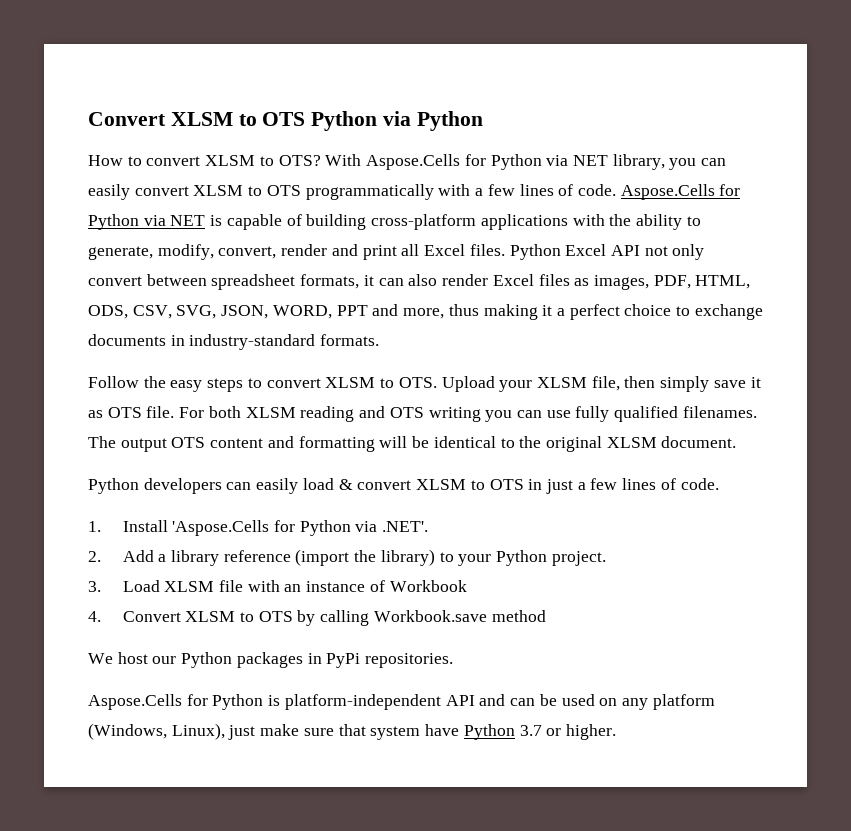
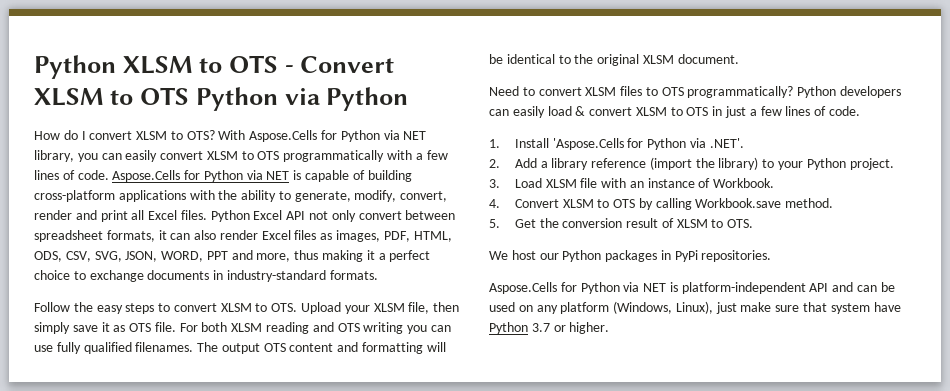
(88, 119) none -> [34,55,294,79] Python XLSM to OTS -
[127,156,142,166] to -> [63,130,86,140] do I
(737, 442) none -> [489,86,794,98] Need to convert XLSM files to OTS programmatically?
[389,580,467,592] Workbook -> [713,178,775,188] Workbook.
[491,610,546,622] method -> [785,198,834,208] [489,218,754,228] method. // 5. Get the conversion result of XLSM to OTS.
(264, 702) none -> [623,282,667,292] via NET

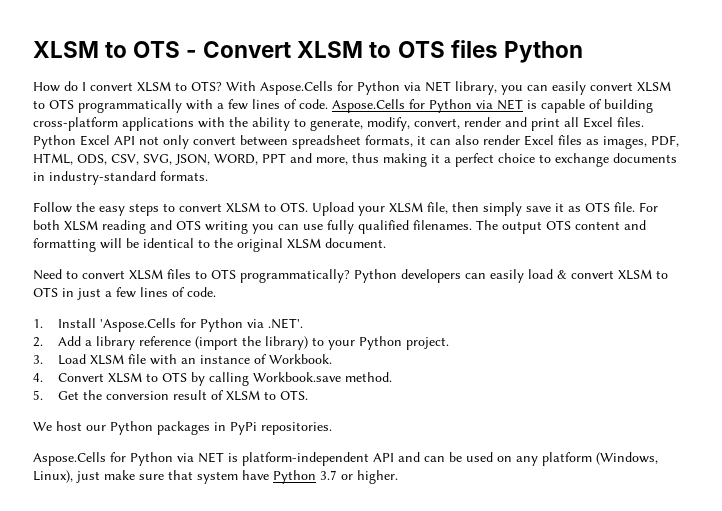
[34,55,116,79] Python -> (33, 49) none
[195,87,320,111] Python via -> [450,40,498,58] files

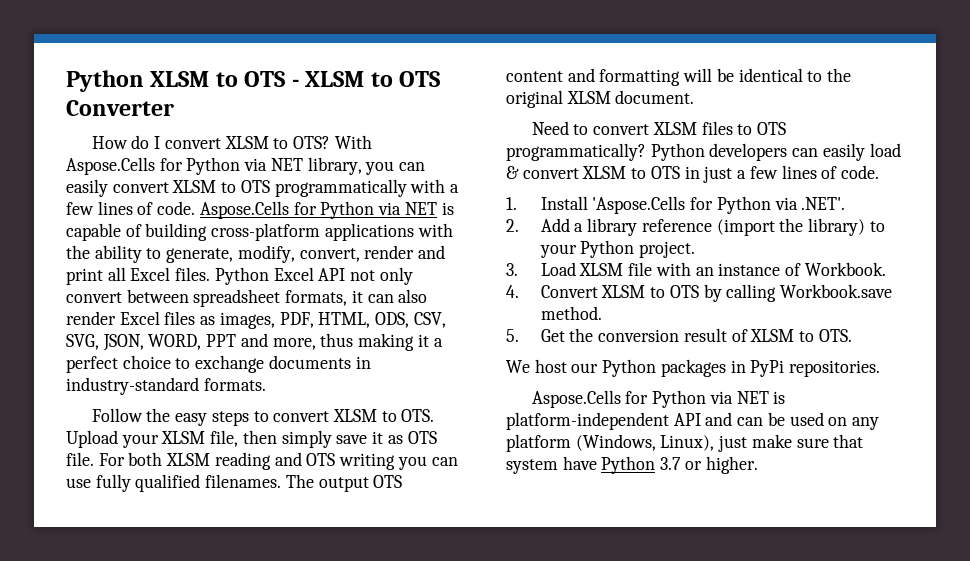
(33, 49) none -> [66,70,144,92] Python
[203,40,583,63] Convert XLSM to OTS files Python -> [305,71,441,87] [66,100,174,116] XLSM to OTS Converter

